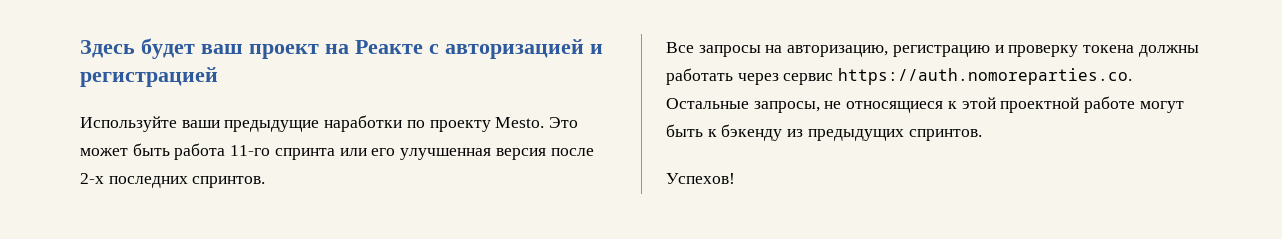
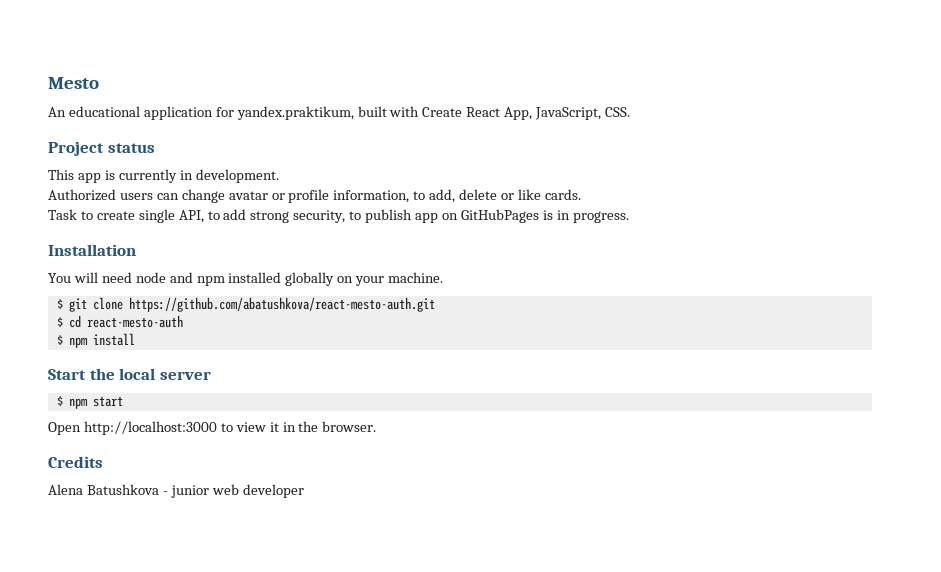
[80,38,603,59] [80,67,218,87] [80,115,579,132] [80,143,594,160] [80,173,266,188] [666,42,1199,57] [666,68,1133,85] [666,96,1184,113] [666,124,982,141] [666,173,735,184] Здесь будет ваш проект на Реакте с авторизацией и регистрацией // Используйте ваши предыдущие наработки по проекту Mesto. Это может быть работа 11-го спринта или его улучшенная версия после 2-х последних спринтов. // Все запросы на авторизацию, регистрацию и проверку токена должны работать через сервис https://auth.nomoreparties.co. Остальные запросы, не относящиеся к этой проектной работе могут быть к бэкенду из предыдущих спринтов. // Успехов! -> [48,77,99,89] [48,106,631,120] [48,141,155,156] [48,169,279,183] [48,189,581,203] [48,209,629,223] [48,244,136,256] [48,272,444,286] [56,297,435,312] [56,315,183,328] [56,333,135,348] [48,368,211,380] [56,396,123,409] [48,421,377,435] [48,456,103,468] [48,484,304,498] Mesto // An educational application for yandex.praktikum, built with Create React App, JavaScript, CSS. // Project status // This app is currently in development. // Authorized users can change avatar or profile information, to add, delete or like cards. // Task to create single API, to add strong security, to publish app on GitHubPages is in progress. // Installation // You will need node and npm installed globally on your machine. // $ git clone https://github.com/abatushkova/react-mesto-auth.git // $ cd react-mesto-auth // $ npm install // Start the local server // $ npm start // Open http://localhost:3000 to view it in the browser. // Credits // Alena Batushkova - junior web developer

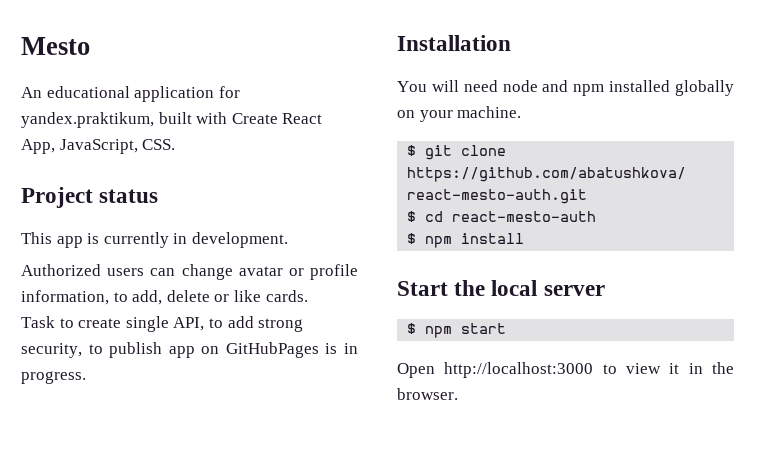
[48,456,103,468] [48,484,304,498] // Credits // Alena Batushkova - junior web developer -> (458, 394) none

